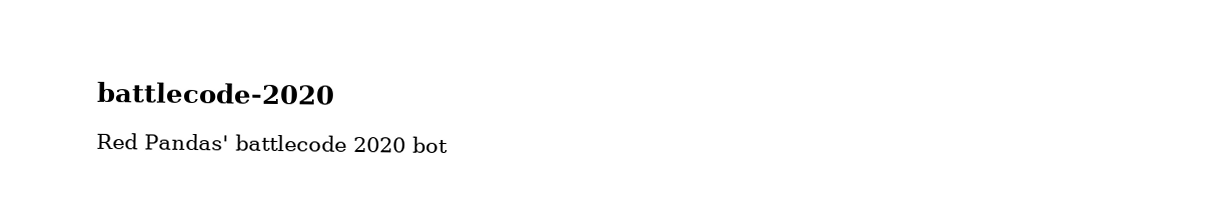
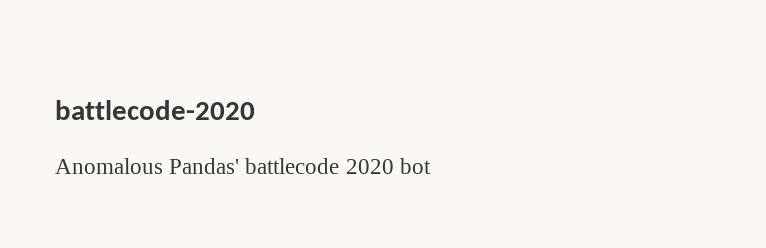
[96,132,138,150] Red -> [55,158,163,174] Anomalous

